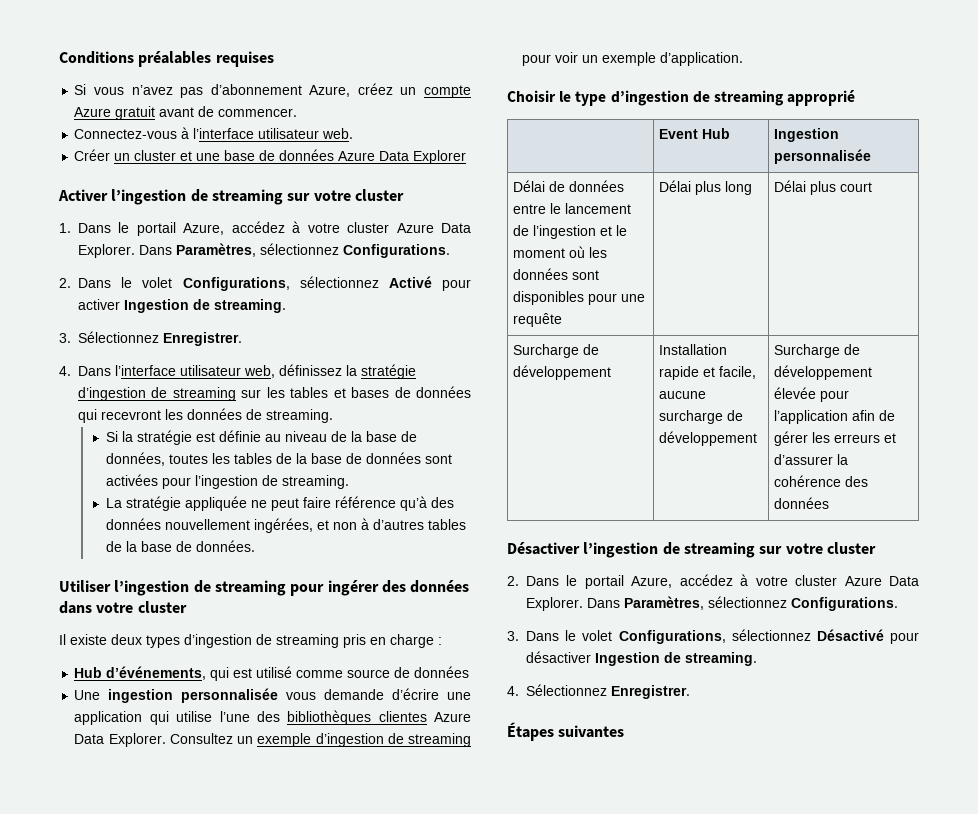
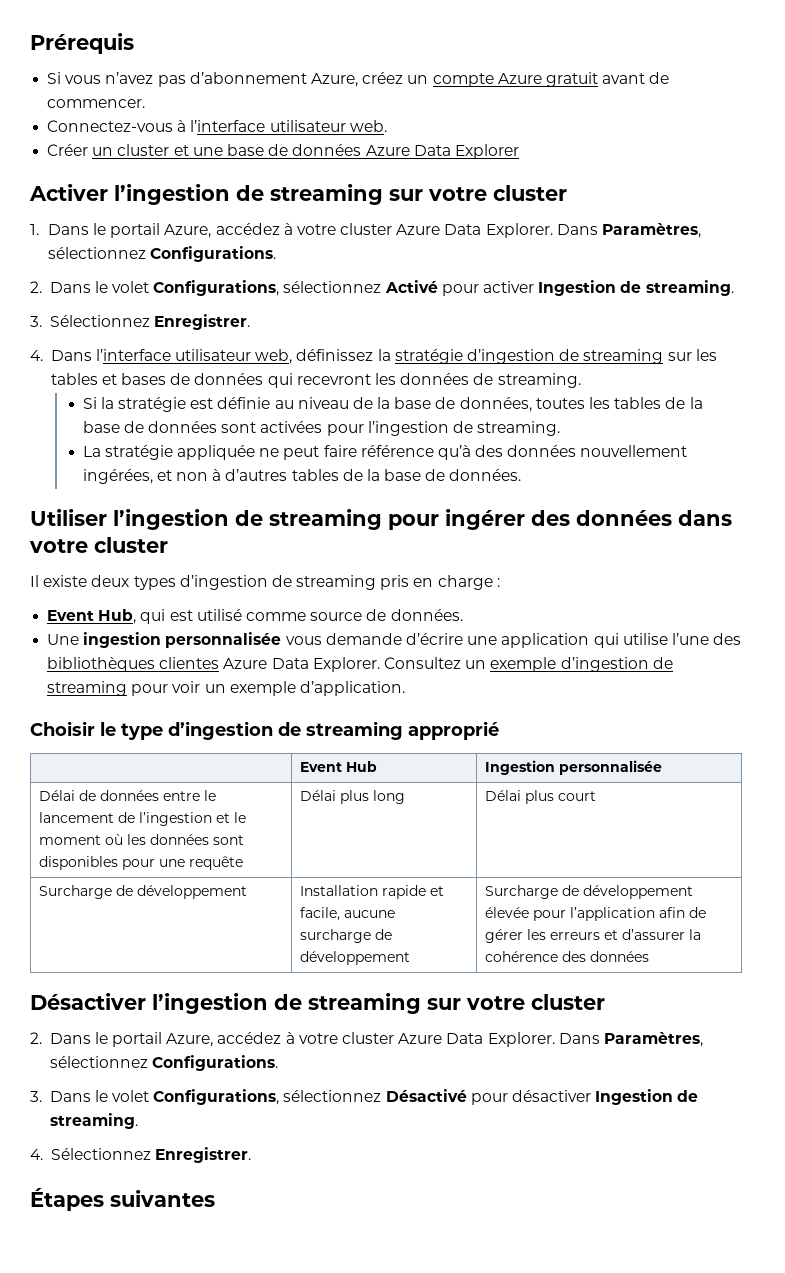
[59,51,274,67] Conditions préalables requises -> [30,33,134,54] Prérequis
[74,666,207,680] Hub d’événements, -> [47,609,137,624] Event Hub,
[414,666,470,678] données -> [390,609,463,621] données.

